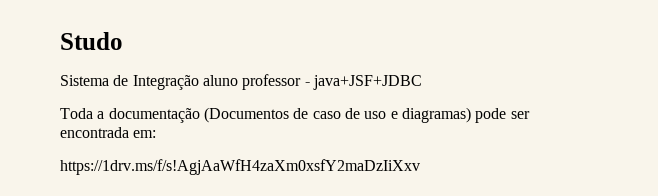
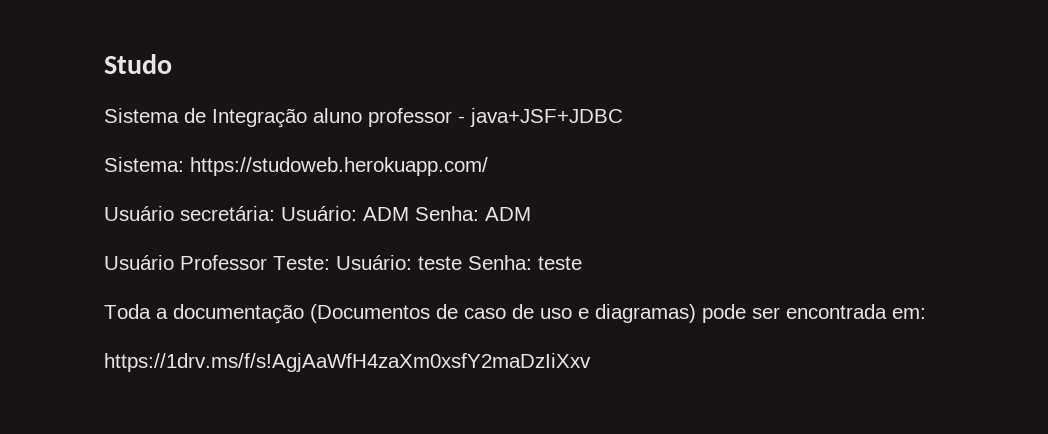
(422, 82) none -> [104,157,488,176] [104,206,531,221] [104,255,582,270] // Sistema: https://studoweb.herokuapp.com/ // Usuário secretária: Usuário: ADM Senha: ADM // Usuário Professor Teste: Usuário: teste Senha: teste

